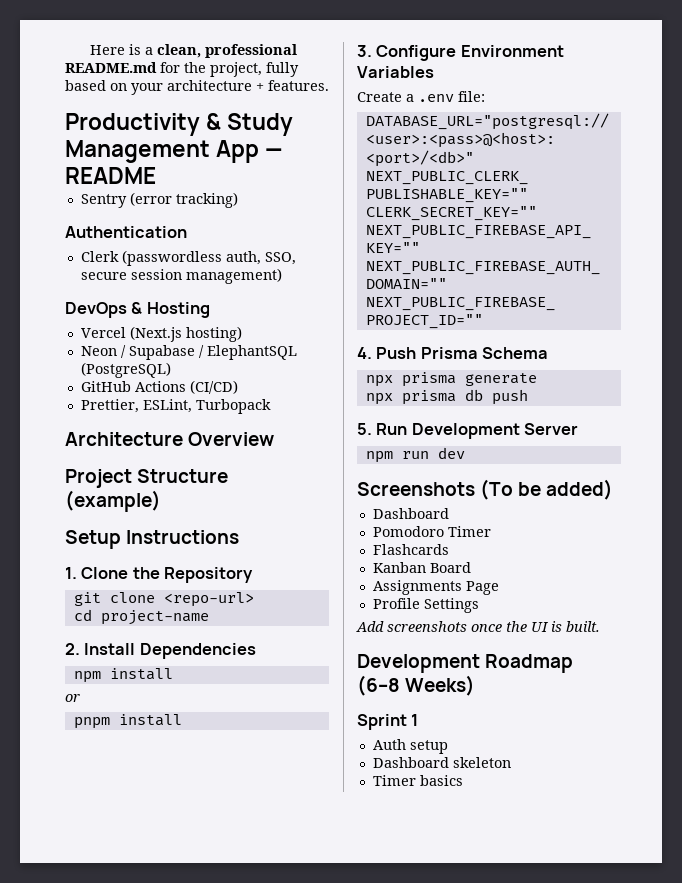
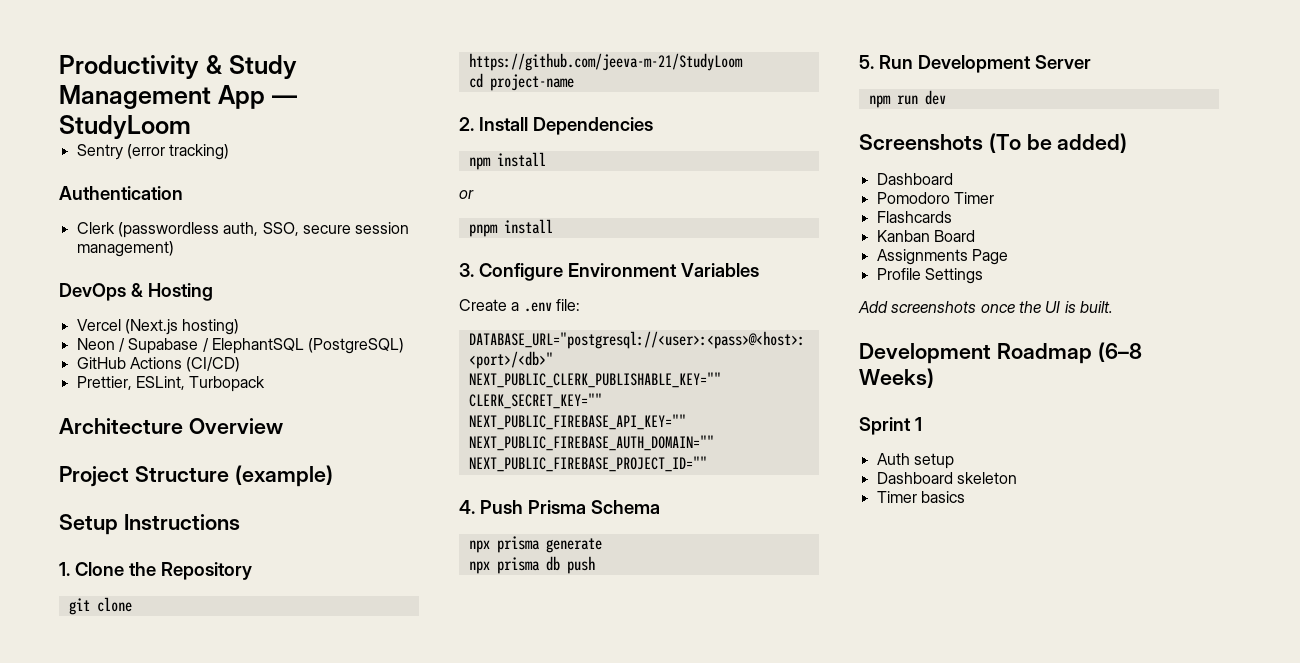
[89,44,297,58] [65,62,299,77] [65,80,329,95] Here is a clean, professional README.md for the project, fully based on your architecture + features. // -> (59, 67) none
[65,167,156,184] README -> [59,115,191,139] StudyLoom
[163,592,254,607] <repo-url> -> [468,53,743,71] https://github.com/jeeva-m-21/StudyLoom

